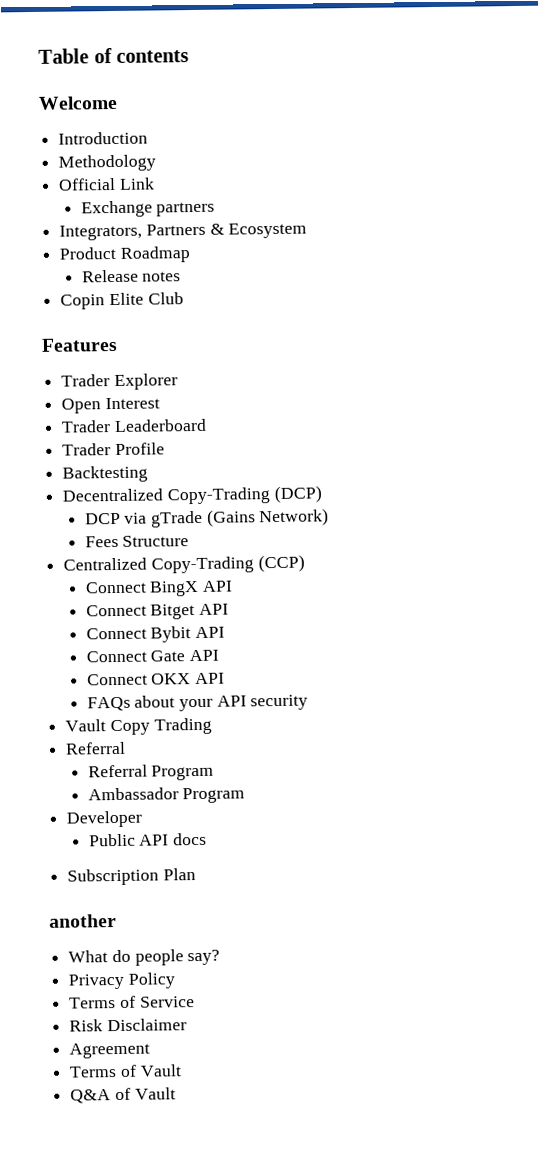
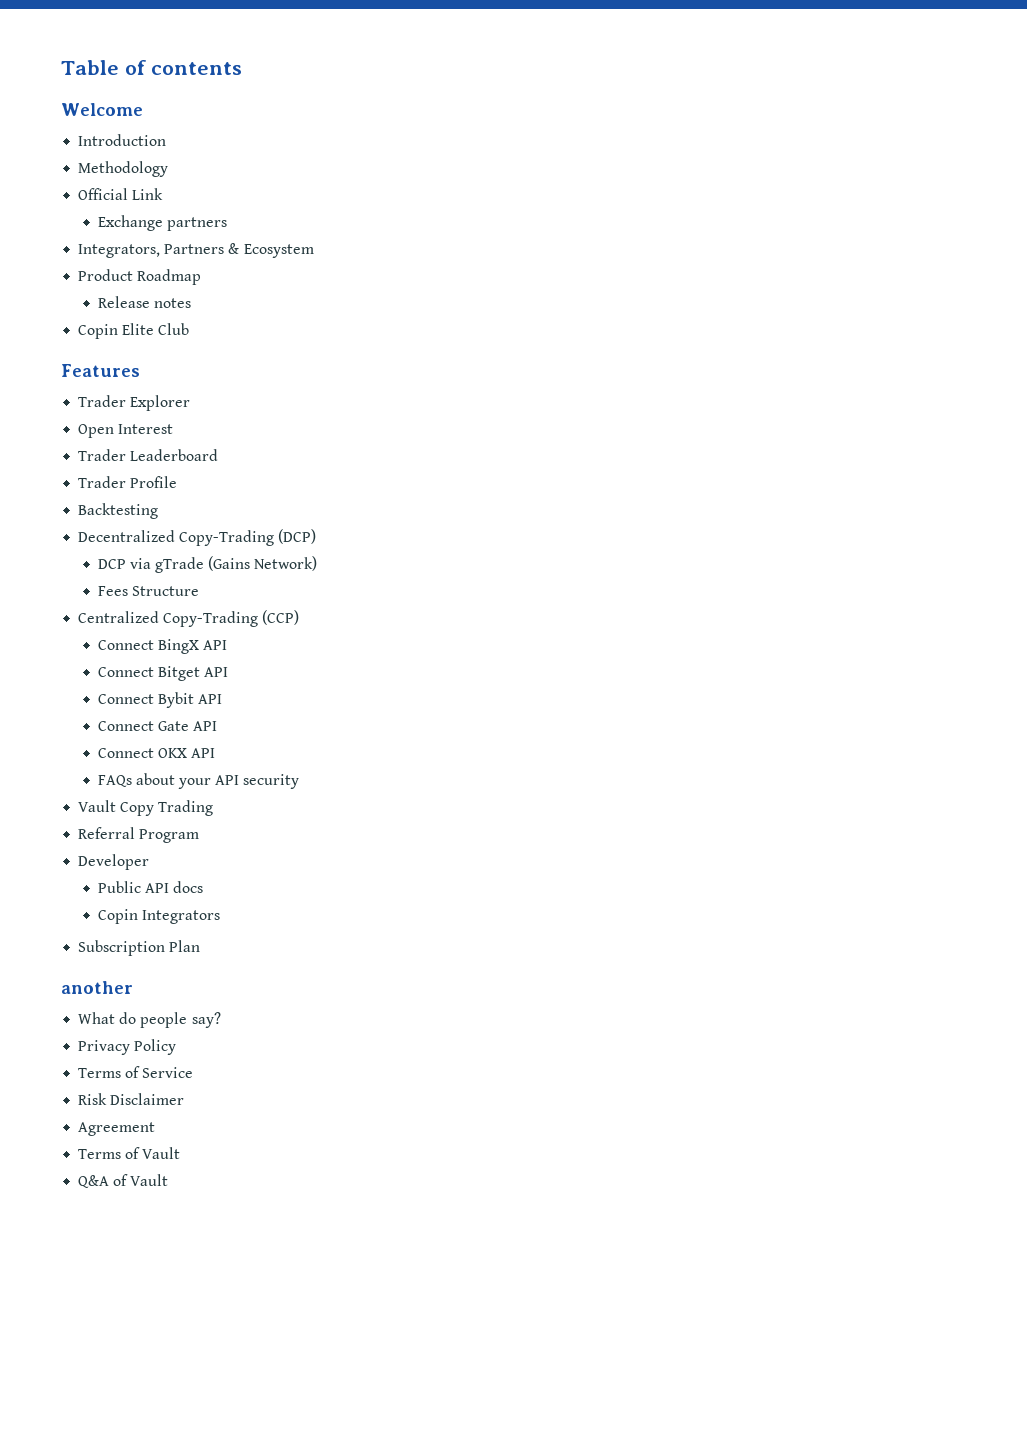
[87,764,215,781] [87,787,179,801] // Referral Program // Ambassador -> (136, 833) none
(208, 839) none -> [97,909,220,924] // Copin Integrators

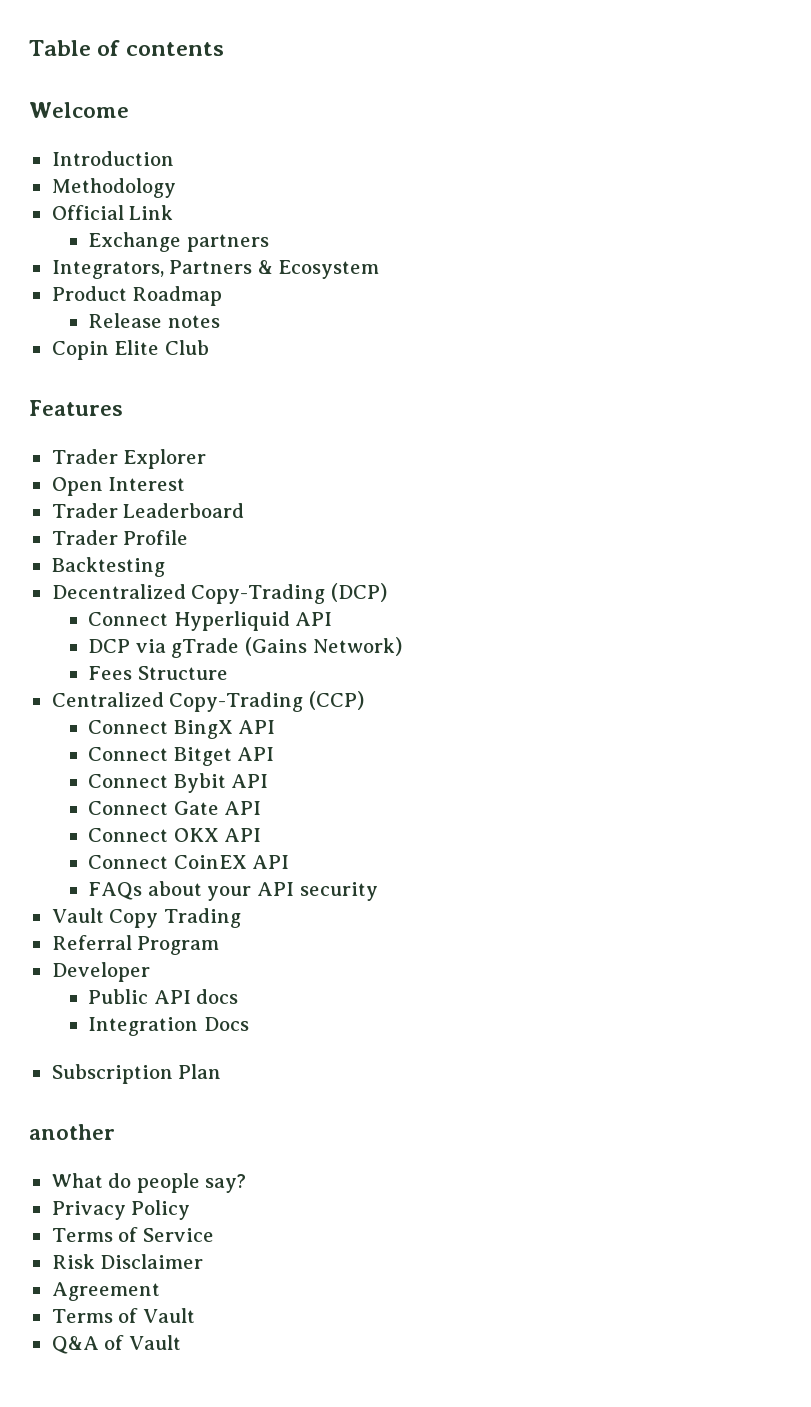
(317, 536) none -> [88,611,333,631] // Connect Hyperliquid API
(215, 753) none -> [88,855,290,869] // Connect CoinEX API
[97,909,220,924] Copin Integrators -> [88,1017,249,1036] Integration Docs

